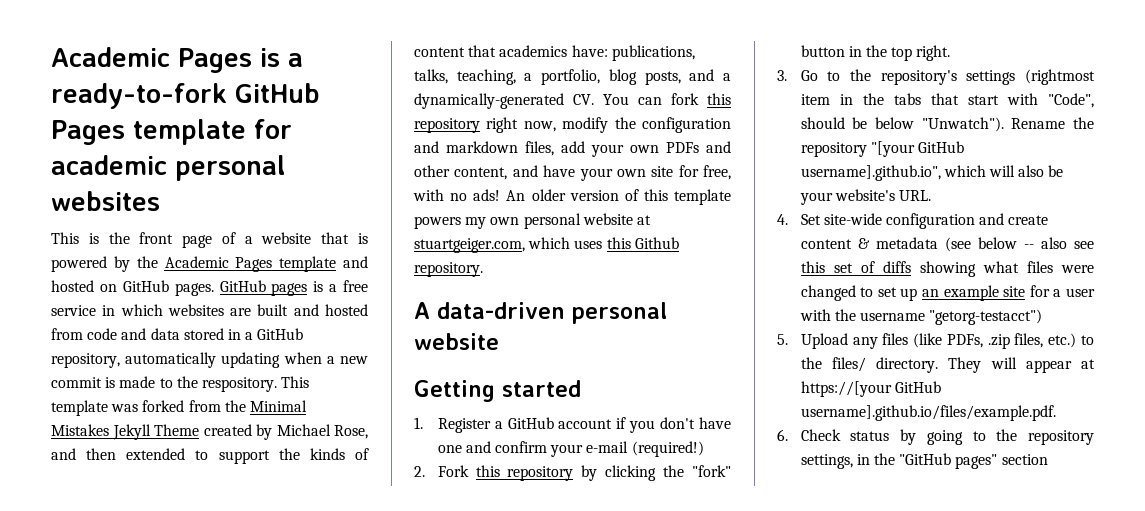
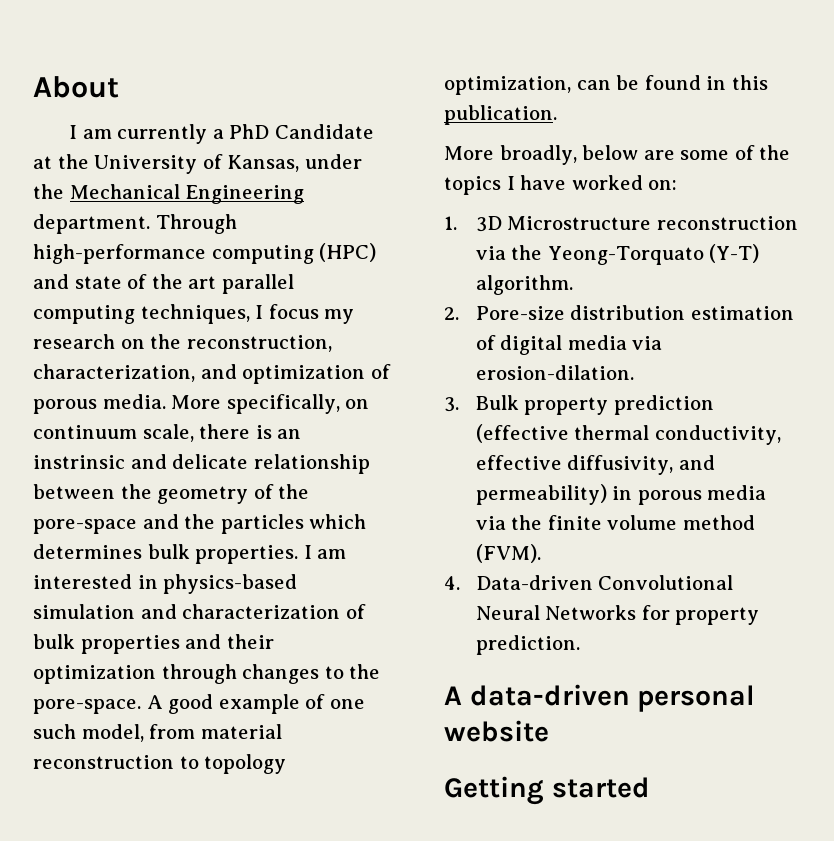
[51,47,303,73] [51,83,320,109] [51,119,292,145] [51,155,286,181] [51,191,160,211] [51,232,368,248] [51,256,368,272] [51,280,368,296] [51,304,368,316] [51,328,304,340] [51,352,368,368] [51,376,310,392] [51,400,307,416] [51,424,368,440] [51,448,369,464] [414,45,695,61] [414,69,731,85] [414,93,731,109] [414,117,731,133] [414,141,731,157] [414,165,731,181] [413,189,731,205] [414,213,651,229] [414,237,679,253] [414,262,483,277] Academic Pages is a ready-to-fork GitHub Pages template for academic personal websites // This is the front page of a website that is powered by the Academic Pages template and hosted on GitHub pages. GitHub pages is a free service in which websites are built and hosted from code and data stored in a GitHub repository, automatically updating when a new commit is made to the respository. This template was forked from the Minimal Mistakes Jekyll Theme created by Michael Rose, and then extended to support the kinds of content that academics have: publications, talks, teaching, a portfolio, blog posts, and a dynamically-generated CV. You can fork this repository right now, modify the configuration and markdown files, add your own PDFs and other content, and have your own site for free, with no ads! An older version of this template powers my own personal website at stuartgeiger.com, which uses this Github repository. -> [33,76,119,98] [69,124,374,144] [33,154,362,174] [33,184,305,204] [33,214,237,234] [33,243,377,264] [33,274,294,294] [33,304,355,324] [33,334,332,352] [33,364,391,384] [33,394,370,414] [33,424,302,442] [33,454,370,474] [33,484,310,504] [33,514,367,534] [33,544,347,564] [33,574,298,594] [33,604,366,619] [33,634,274,654] [33,664,381,684] [33,694,365,714] [33,724,282,742] [33,754,287,774] [444,75,768,95] [444,105,557,125] [444,145,791,165] [444,175,678,195] [444,216,798,232] [475,244,760,265] [475,275,573,295] [444,305,794,320] [475,335,663,355] [475,365,634,380] [444,395,714,415] [475,424,781,445] [475,455,715,475] [475,484,767,505] [475,515,755,530] [475,544,541,563] [444,575,734,590] [475,605,760,625] [475,635,580,655] About // I am currently a PhD Candidate at the University of Kansas, under the Mechanical Engineering department. Through high-performance computing (HPC) and state of the art parallel computing techniques, I focus my research on the reconstruction, characterization, and optimization of porous media. More specifically, on continuum scale, there is an instrinsic and delicate relationship between the geometry of the pore-space and the particles which determines bulk properties. I am interested in physics-based simulation and characterization of bulk properties and their optimization through changes to the pore-space. A good example of one such model, from material reconstruction to topology optimization, can be found in this publication. // More broadly, below are some of the topics I have worked on: // 1. 3D Microstructure reconstruction via the Yeong-Torquato (Y-T) algorithm. // 2. Pore-size distribution estimation of digital media via erosion-dilation. // 3. Bulk property prediction (effective thermal conductivity, effective diffusivity, and permeability) in porous media via the finite volume method (FVM). // 4. Data-driven Convolutional Neural Networks for property prediction.
[414,417,731,433] [437,441,704,457] [414,465,731,481] [800,45,951,61] [777,69,1095,85] [800,93,1094,108] [800,117,1094,132] [800,141,965,157] [800,165,1064,181] [799,189,932,205] [777,213,1049,229] [800,237,1094,252] [800,261,1094,277] [800,285,1095,301] [799,309,1043,325] [777,333,1094,349] [800,357,1095,373] [800,381,941,397] [800,405,1056,421] [777,429,1094,445] [800,453,1048,469] // 1. Register a GitHub account if you don't have one and confirm your e-mail (required!) // 2. Fork this repository by clicking the "fork" button in the top right. // 3. Go to the repository's settings (rightmost item in the tabs that start with "Code", should be below "Unwatch"). Rename the repository "[your GitHub username].github.io", which will also be your website's URL. // 4. Set site-wide configuration and create content & metadata (see below -- also see this set of diffs showing what files were changed to set up an example site for a user with the username "getorg-testacct") // 5. Upload any files (like PDFs, .zip files, etc.) to the files/ directory. They will appear at https://[your GitHub username].github.io/files/example.pdf. // 6. Check status by going to the repository settings, in the "GitHub pages" section -> (650, 787) none

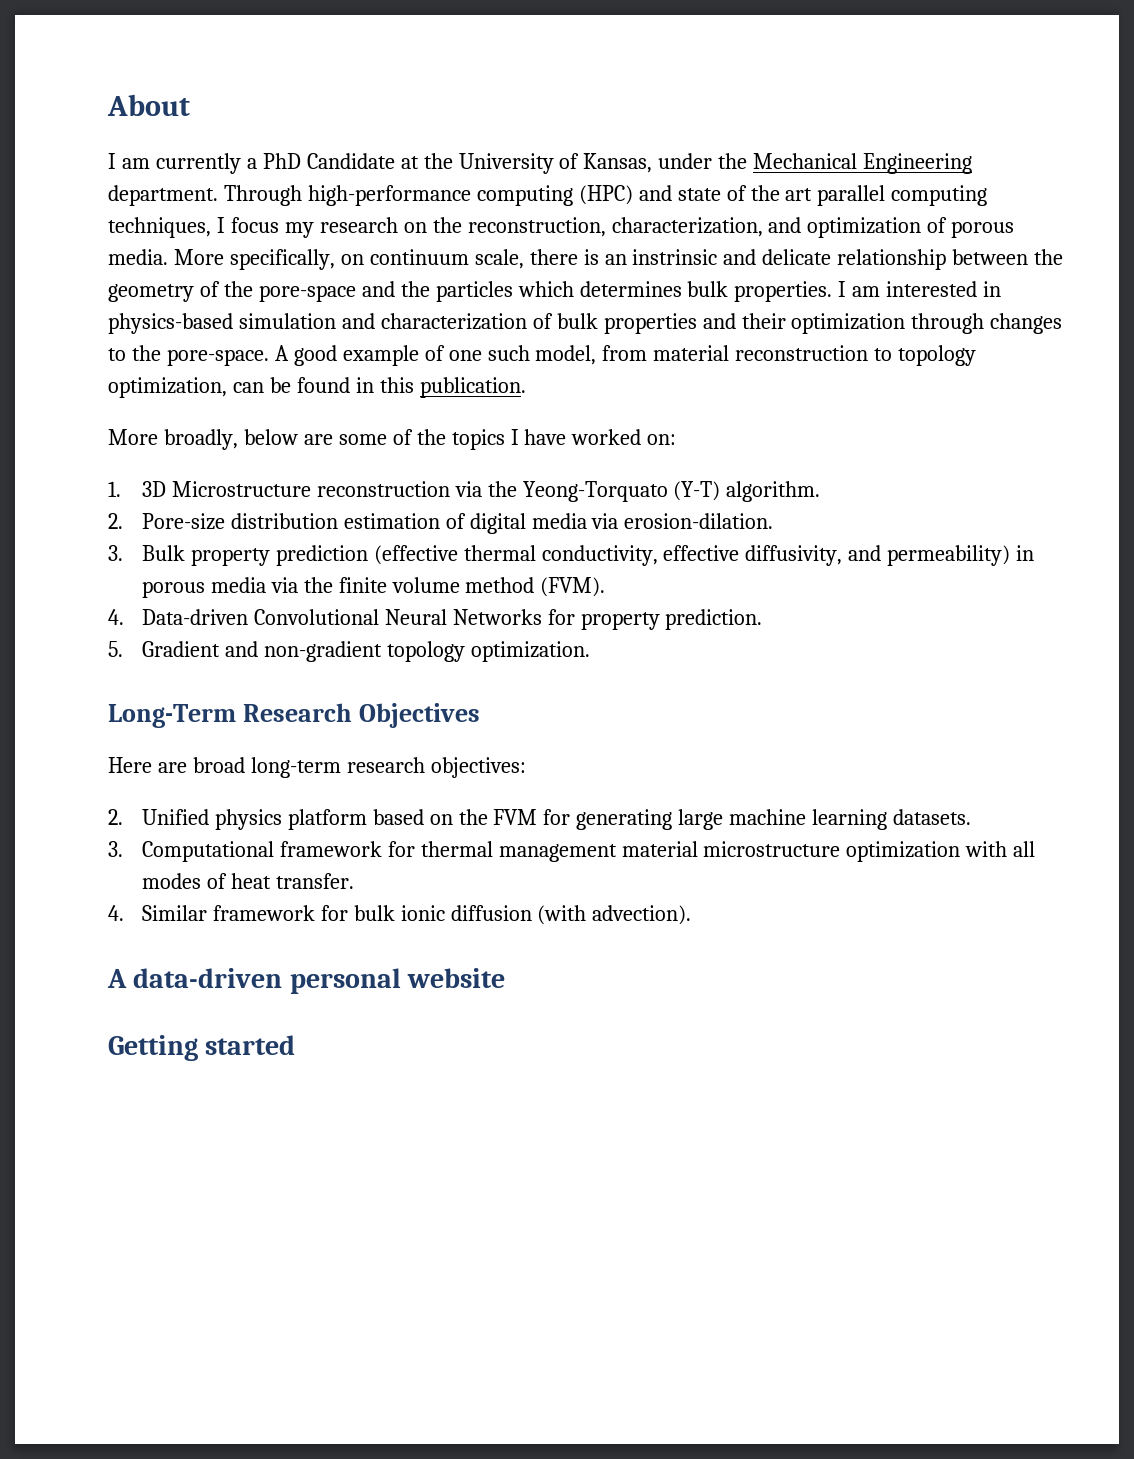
(580, 645) none -> [108,641,590,662] [108,703,480,728] [108,757,526,778] [108,809,972,830] [108,841,1036,862] [141,873,354,889] [108,905,692,925] // 5. Gradient and non-gradient topology optimization. // Long-Term Research Objectives // Here are broad long-term research objectives: // 2. Unified physics platform based on the FVM for generating large machine learning datasets. // 3. Computational framework for thermal management material microstructure optimization with all modes of heat transfer. // 4. Similar framework for bulk ionic diffusion (with advection).

